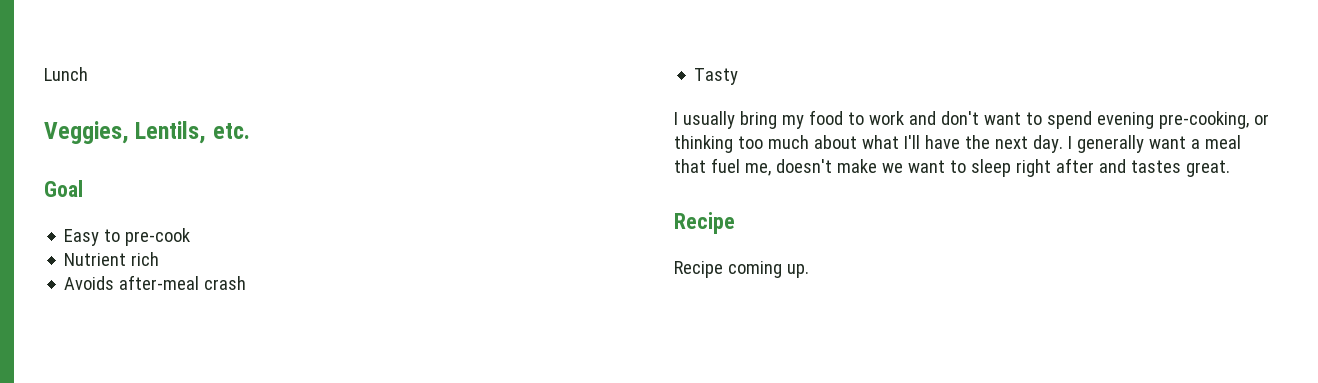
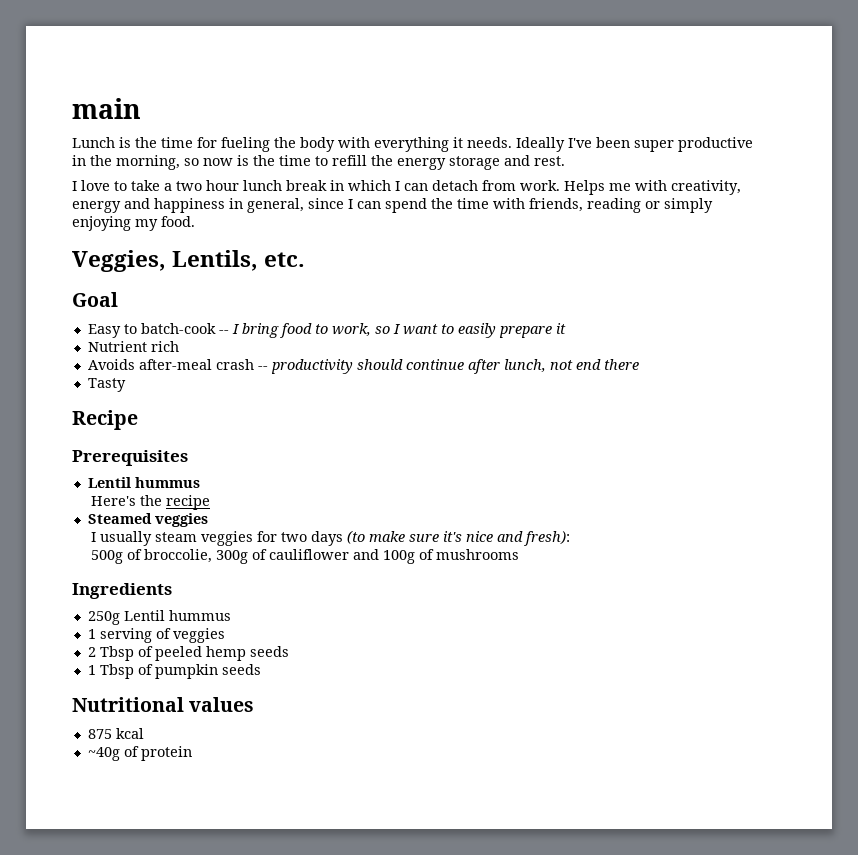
(44, 74) none -> [72,98,141,119] main //
(88, 74) none -> [119,137,753,152] [72,155,565,170] [72,180,741,195] [72,198,713,213] [72,216,195,231] is the time for fueling the body with everything it needs. Ideally I've been super productive in the morning, so now is the time to refill the energy storage and rest. // I love to take a two hour lunch break in which I can detach from work. Helps me with creativity, energy and happiness in general, since I can spend the time with friends, reading or simply enjoying my food.
[125,228,191,246] pre-cook -> [140,323,566,338] batch-cook -- I bring food to work, so I want to easily prepare it
[694,68,739,85] [674,110,1269,129] [674,135,1241,153] [674,158,1230,177] [674,212,735,234] [674,261,809,278] // Tasty // I usually bring my food to work and don't want to spend evening pre-cooking, or thinking too much about what I'll have the next day. I generally want a meal that fuel me, doesn't make we want to sleep right after and tastes great. // Recipe // Recipe coming up. -> [257,359,639,374] [87,378,126,392] [72,410,138,430] [72,450,188,466] [87,477,200,488] [91,495,211,510] [87,513,208,527] [91,530,571,546] [91,549,520,564] [72,583,172,599] [87,610,231,625] [87,628,225,643] [87,646,289,661] [87,664,261,679] [72,697,255,712] [87,728,144,739] [87,746,192,761] -- productivity should continue after lunch, not end there // Tasty // Recipe // Prerequisites // Lentil hummus // Here's the recipe // Steamed veggies // I usually steam veggies for two days (to make sure it's nice and fresh): // 500g of broccolie, 300g of cauliflower and 100g of mushrooms // Ingredients // 250g Lentil hummus // 1 serving of veggies // 2 Tbsp of peeled hemp seeds // 1 Tbsp of pumpkin seeds // Nutritional values // 875 kcal // ~40g of protein

